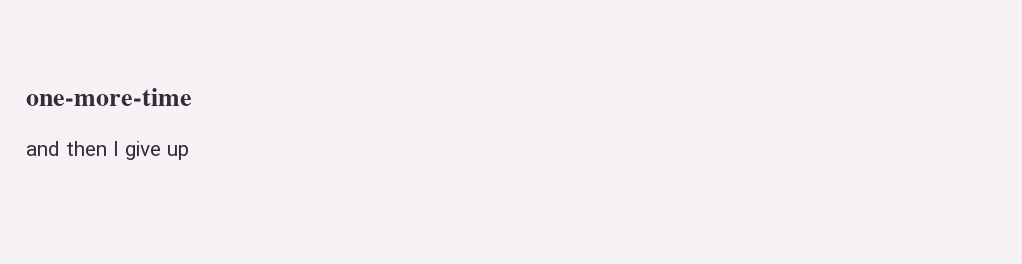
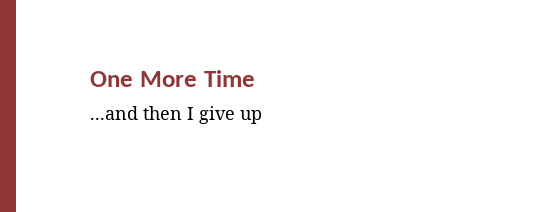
[26,88,192,106] [26,141,60,156] one-more-time // and -> [90,70,255,87] [90,106,138,120] One More Time // ...and

